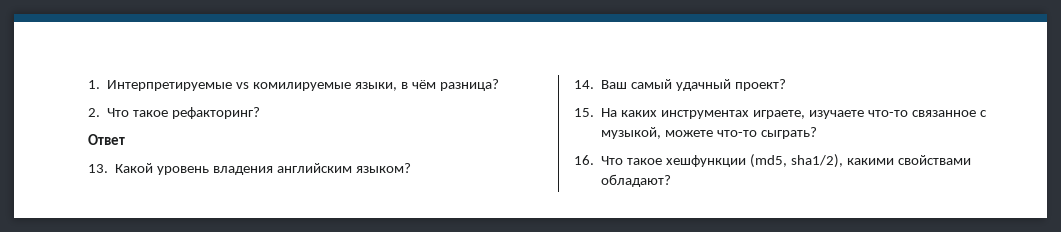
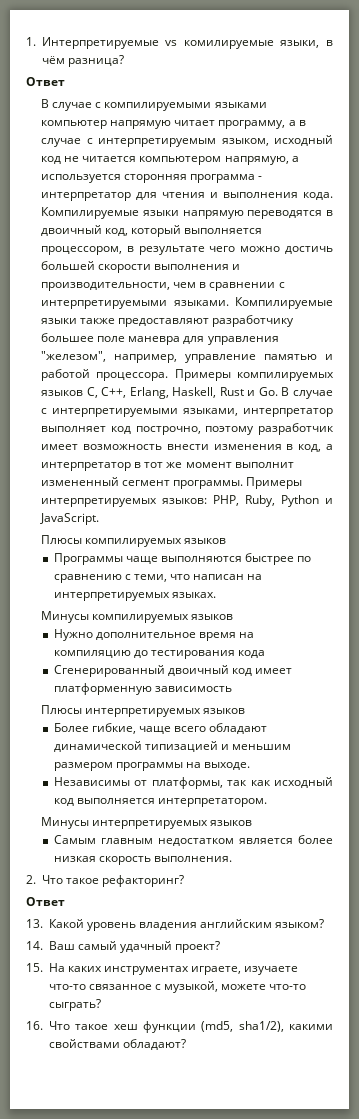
(499, 85) none -> [26,77,65,86] [41,99,267,111] [41,120,306,129] [41,135,333,147] [41,156,299,165] [41,174,263,183] [41,192,333,201] [41,207,334,219] [41,225,263,237] [41,246,333,255] [41,261,241,273] [41,282,285,291] [41,297,333,309] [41,315,295,327] [41,333,279,345] [41,351,334,363] [41,369,335,381] [41,387,333,399] [41,408,333,417] [41,423,334,435] [41,444,333,452] [41,462,294,471] [41,477,303,489] [41,495,333,507] [40,513,100,525] [41,535,227,547] [53,553,312,565] [53,574,263,583] [53,592,216,601] [41,611,234,623] [53,629,255,641] [53,650,266,659] [53,665,293,677] [53,683,232,695] [41,705,246,717] [53,723,268,734] [53,741,292,752] [53,762,251,771] [53,777,333,789] [53,798,268,807] [41,817,253,829] [53,835,333,846] [53,856,233,865] // Ответ // В случае с компилируемыми языками компьютер напрямую читает программу, а в случае с интерпретируемым языком, исходный код не читается компьютером напрямую, а используется сторонняя программа - интерпретатор для чтения и выполнения кода. Компилируемые языки напрямую переводятся в двоичный код, который выполняется процессором, в результате чего можно достичь большей скорости выполнения и производительности, чем в сравнении с интерпретируемыми языками. Компилируемые языки также предоставляют разработчику большее поле маневра для управления "железом", например, управление памятью и работой процессора. Примеры компилируемых языков C, C++, Erlang, Haskell, Rust и Go. В случае с интерпретируемыми языками, интерпретатор выполняет код построчно, поэтому разработчик имеет возможность внести изменения в код, а интерпретатор в тот же момент выполнит измененный сегмент программы. Примеры интерпретируемых языков: PHP, Ruby, Python и JavaScript. // Плюсы компилируемых языков // Программы чаще выполняются быстрее по сравнению с теми, что написан на интерпретируемых языках. // Минусы компилируемых языков // Нужно дополнительное время на компиляцию до тестирования кода // Сгенерированный двоичный код имеет платформенную зависимость // Плюсы интерпретируемых языков // Более гибкие, чаще всего обладают динамической типизацией и меньшим размером программы на выходе. // Независимы от платформы, так как исходный код выполняется интерпретатором. // Минусы интерпретируемых языков // Самым главным недостатком является более низкая скорость выполнения.
[666,155,747,167] хешфункции -> [113,1021,196,1033] хеш функции

